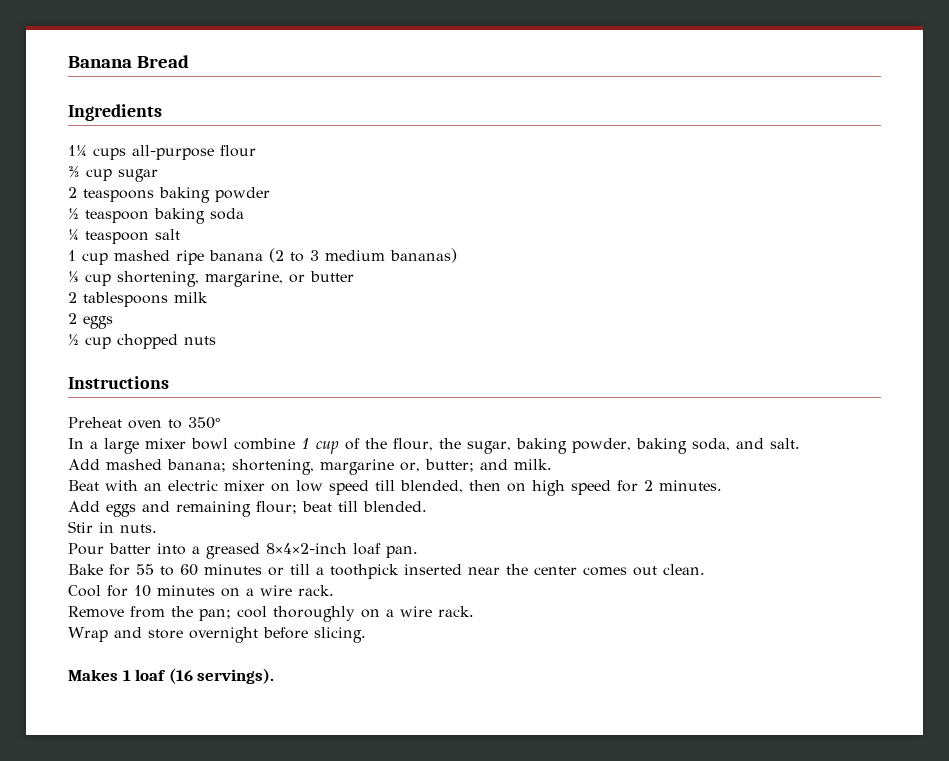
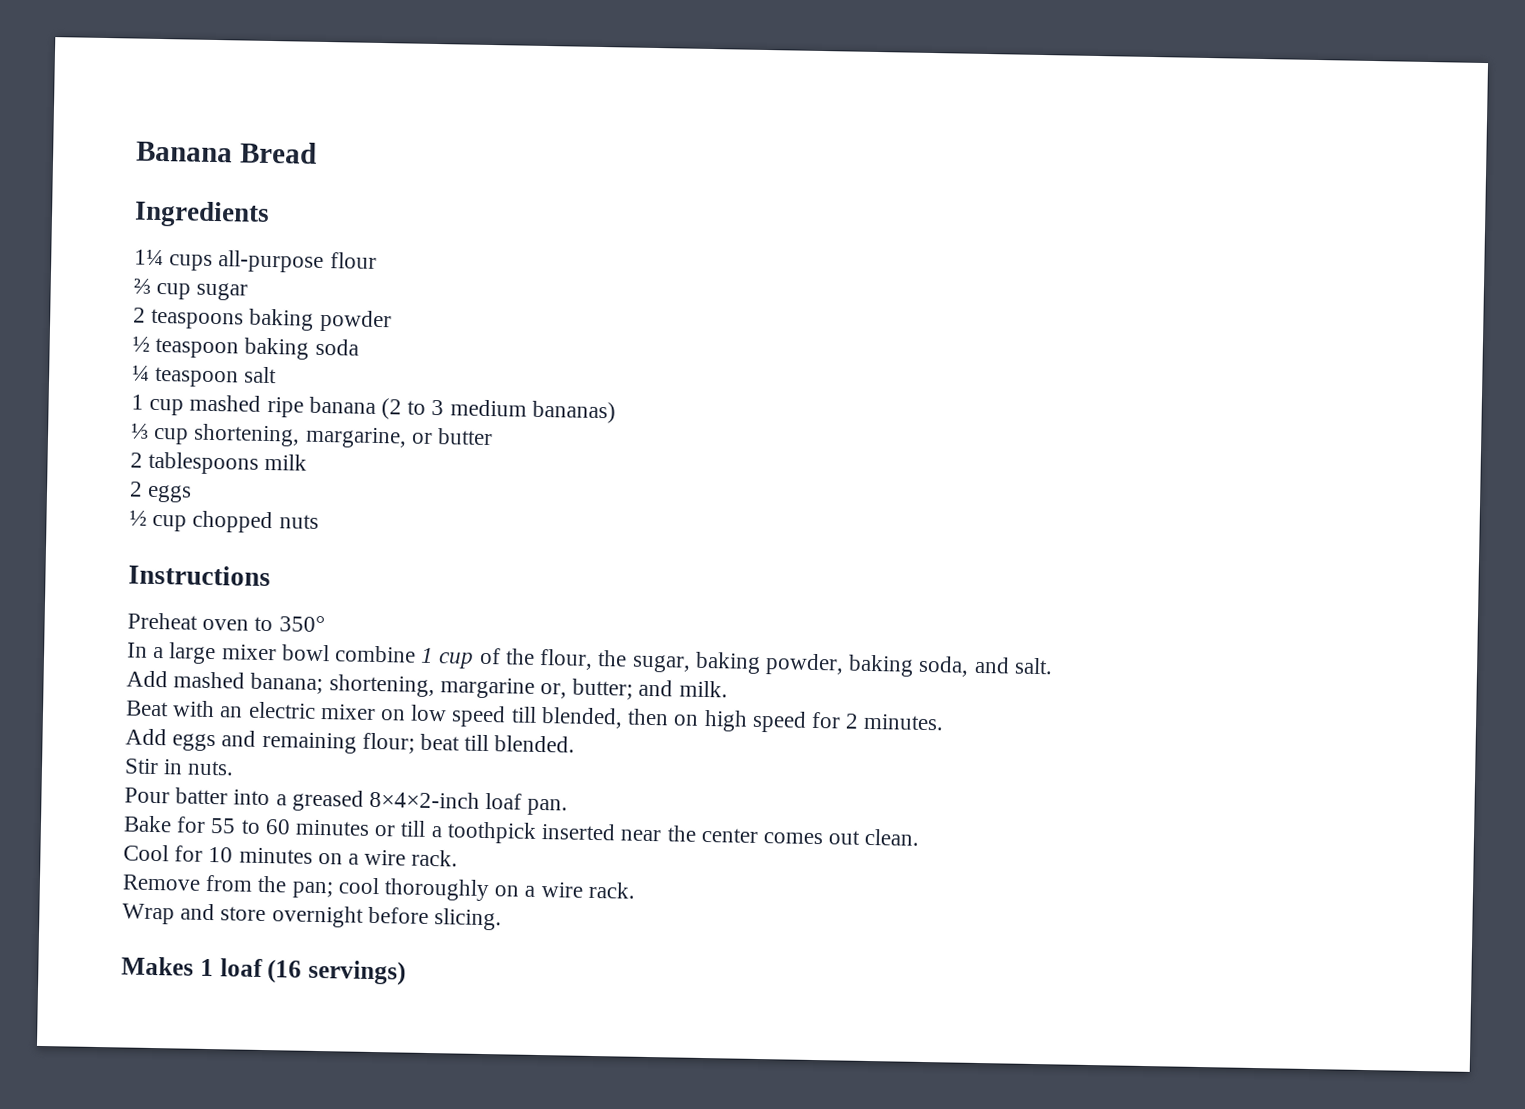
[197,668,275,684] servings). -> [308,959,406,986] servings)

